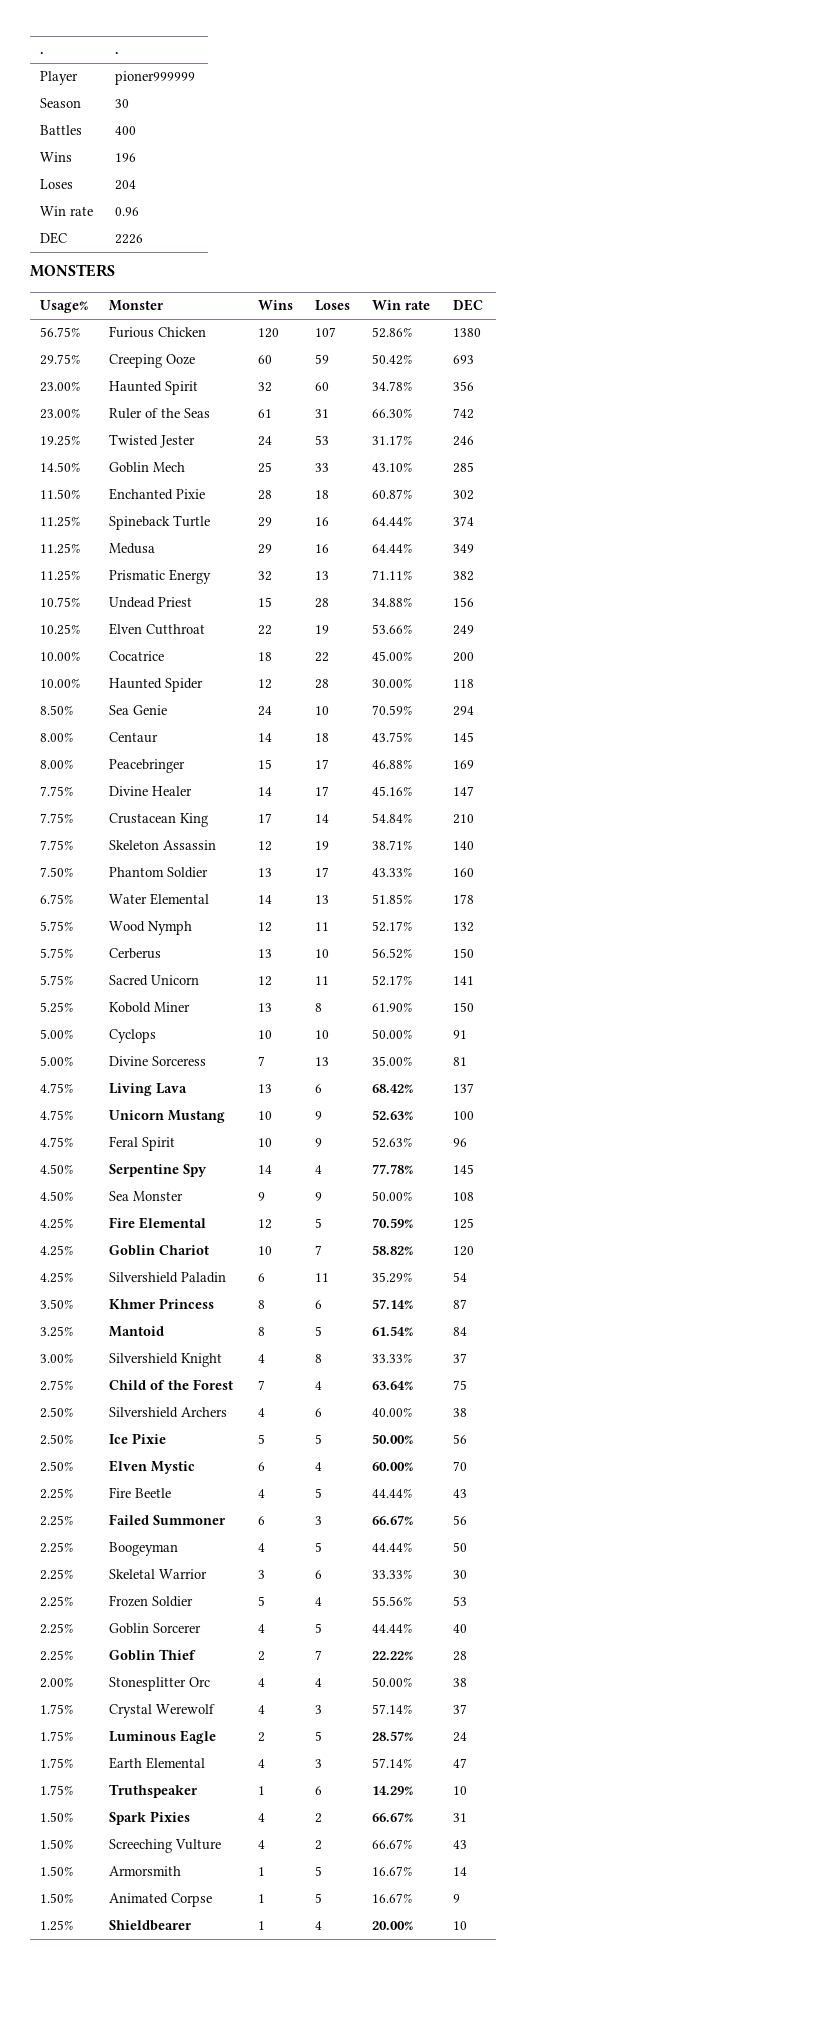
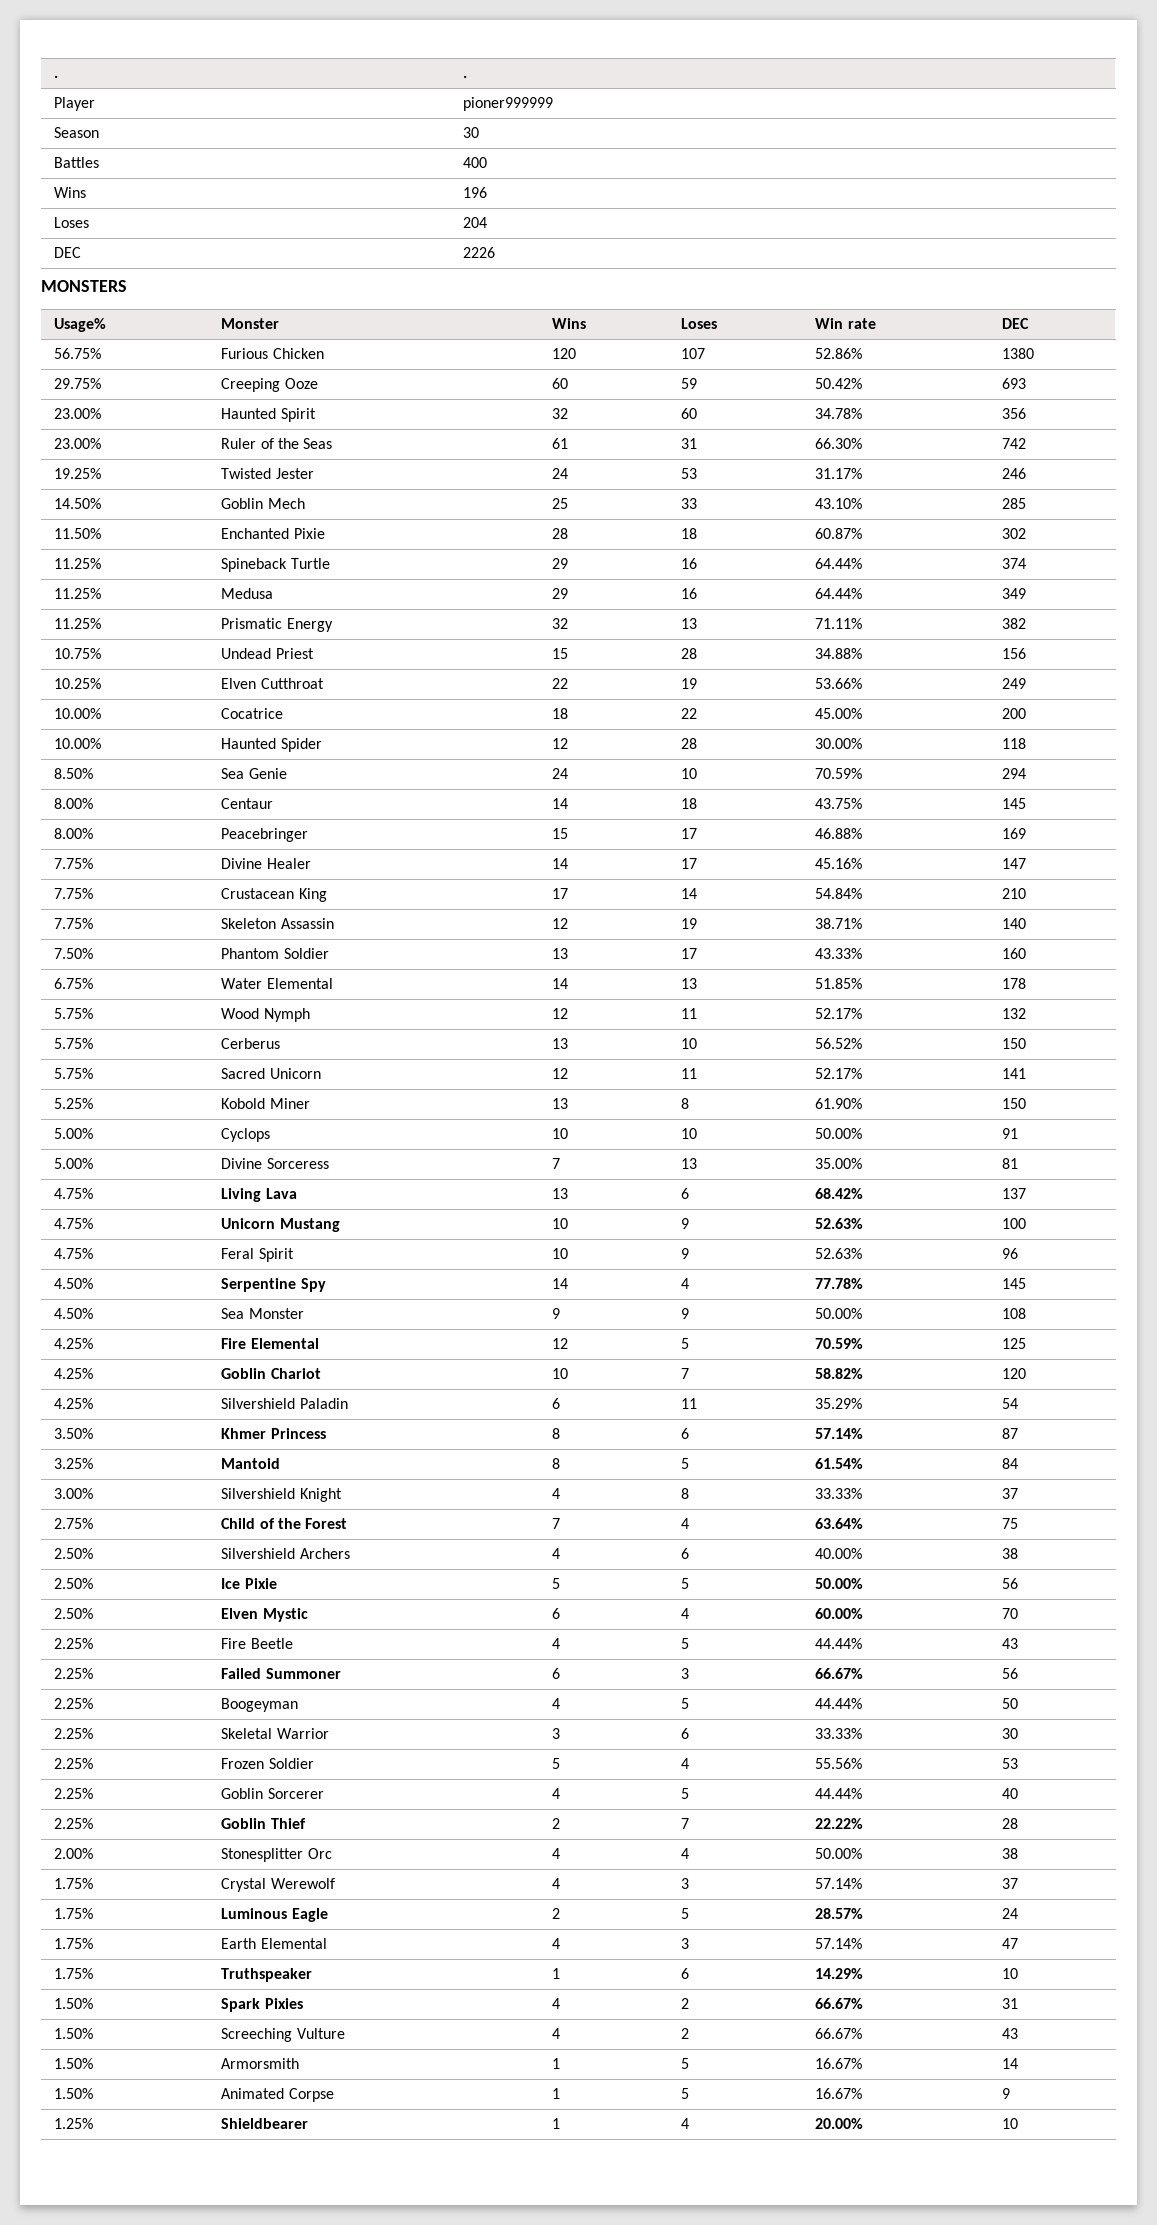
[40,206,94,216] [115,207,140,216] // Win rate | 0.96 -> (488, 222) none

